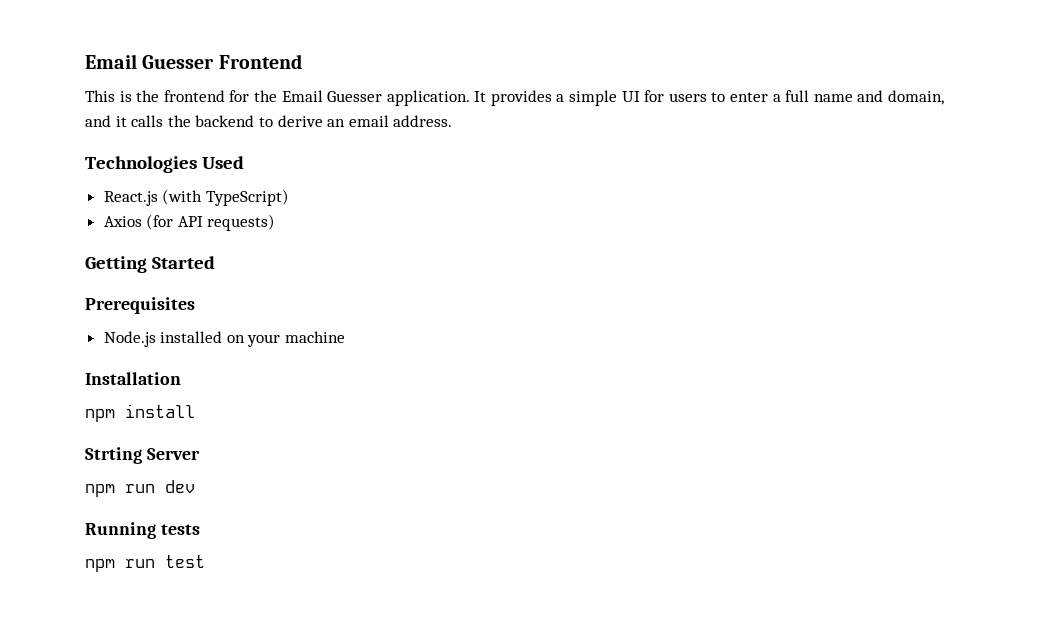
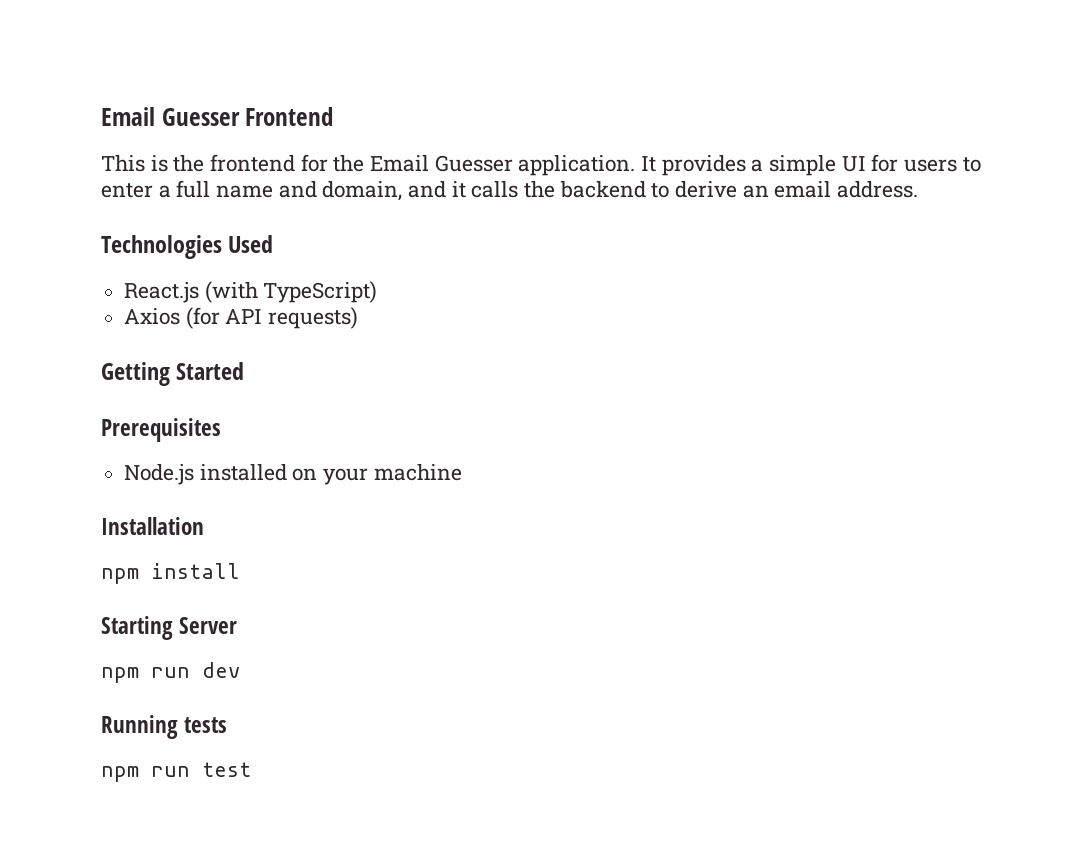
[85,447,142,464] Strting -> [101,616,173,640] Starting

